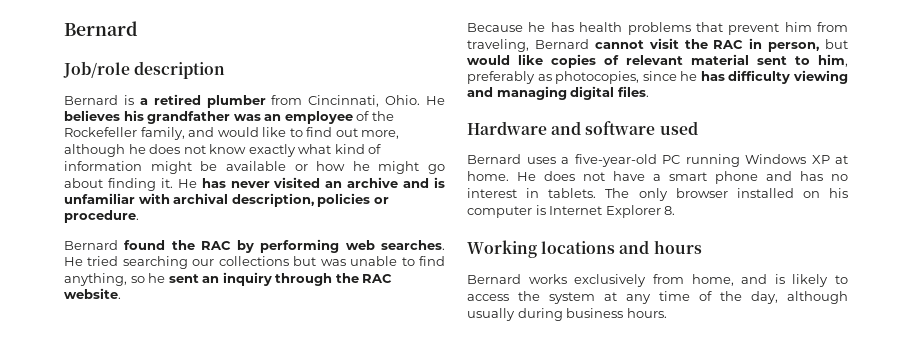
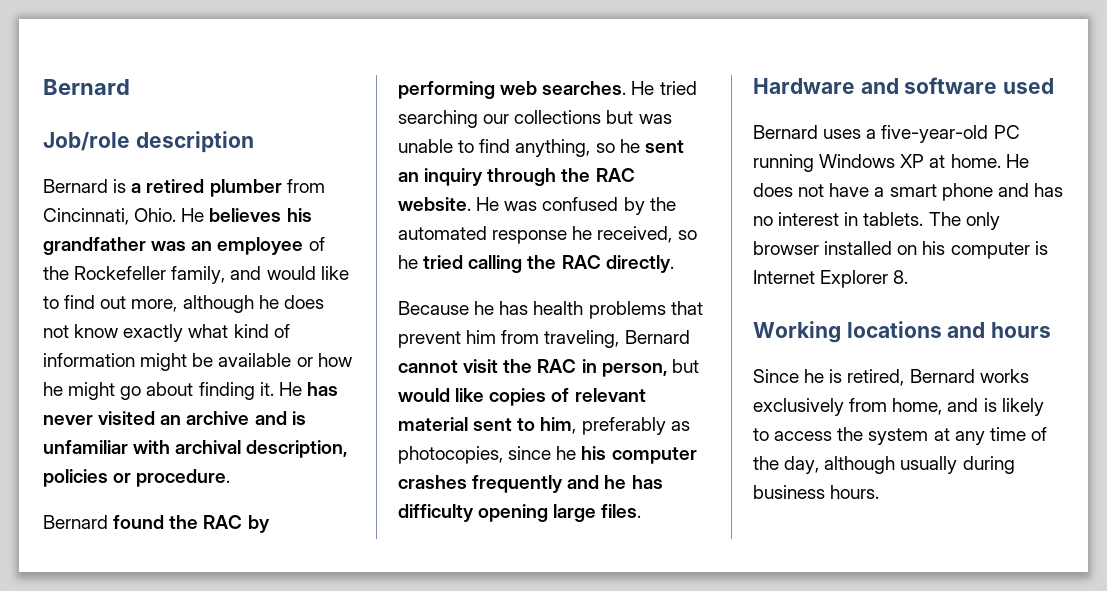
(121, 293) none -> [476,197,676,215] [398,226,697,244] [398,255,674,273] He was confused by the automated response he received, so he tried calling the RAC directly.
[700,70,848,84] [467,86,615,100] has difficulty viewing and managing digital -> [581,446,697,464] [398,475,663,493] [398,504,597,522] his computer crashes frequently and he has difficulty opening large
(702, 247) none -> [753,369,905,386] Since he is retired,

